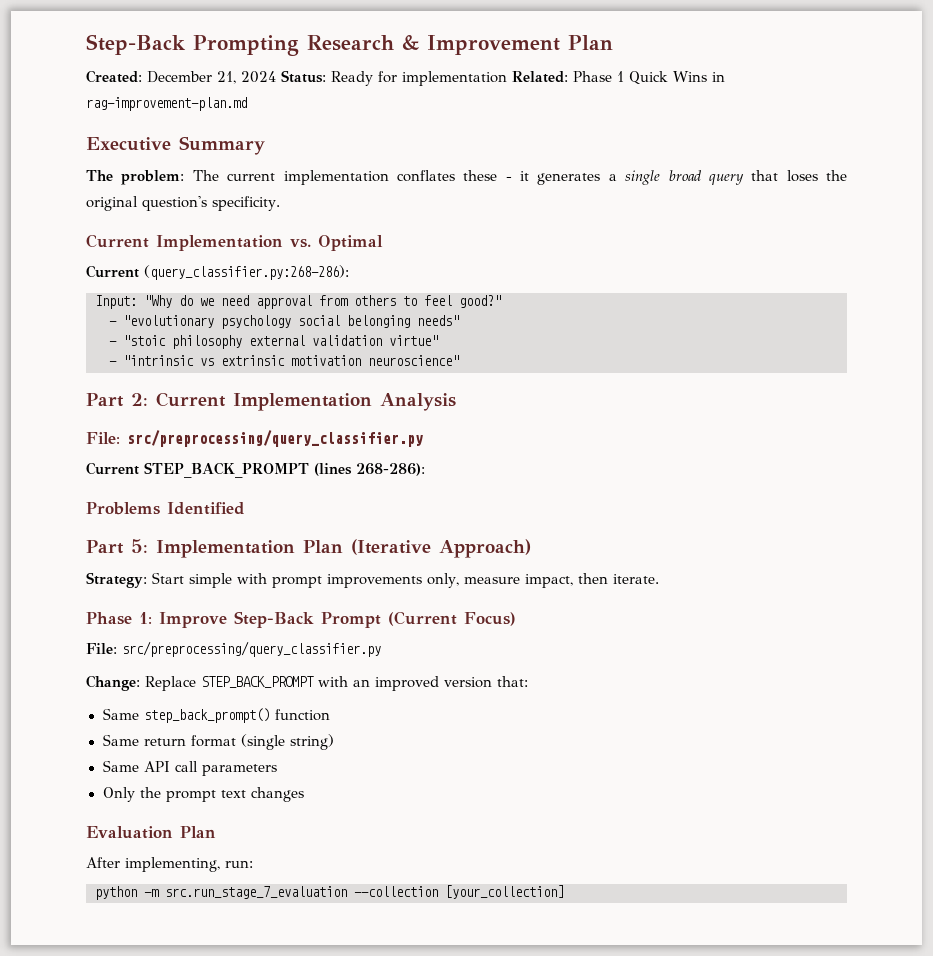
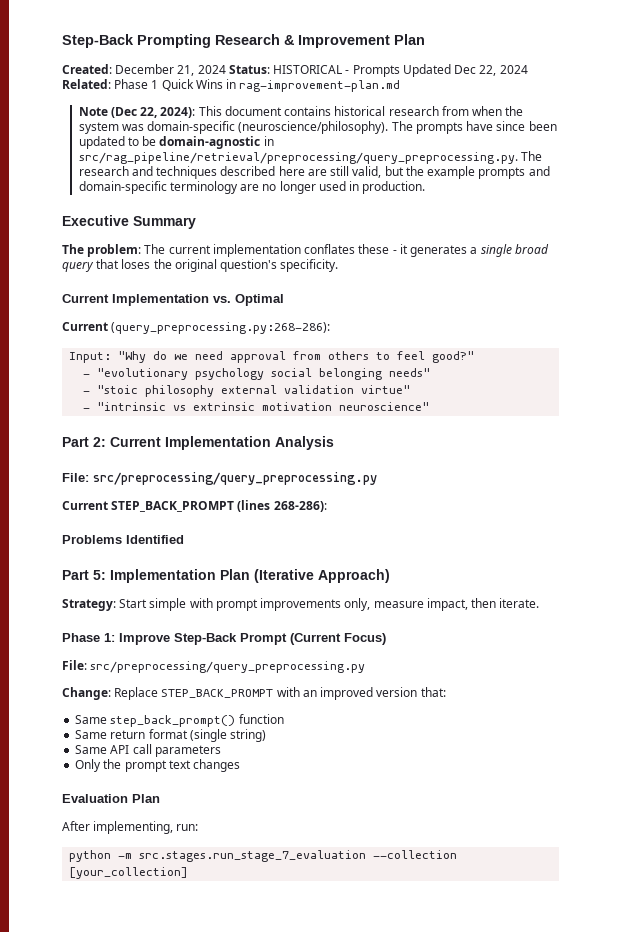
[331,71,507,86] Ready for implementation -> [273,64,528,77] HISTORICAL - Prompts Updated Dec 22, 2024
(247, 104) none -> [78,106,524,118] [78,121,557,134] [78,136,274,149] [78,151,542,164] [78,166,550,179] [78,181,426,194] // Note (Dec 22, 2024): This document contains historical research from when the system was domain-specific (neuroscience/philosophy). The prompts have since been updated to be domain-agnostic in src/rag_pipeline/retrieval/preprocessing/query_preprocessing.py. The research and techniques described here are still valid, but the example prompts and domain-specific terminology are no longer used in production.
[144,265,349,280] (query_classifier.py:268-286): -> [111,322,331,334] (query_preprocessing.py:268-286):
[127,430,423,447] src/preprocessing/query_classifier.py -> [93,472,377,485] src/preprocessing/query_preprocessing.py
[122,641,381,657] src/preprocessing/query_classifier.py -> [90,661,366,673] src/preprocessing/query_preprocessing.py
[165,886,347,899] src.run_stage_7_evaluation -> [139,850,367,862] src.stages.run_stage_7_evaluation

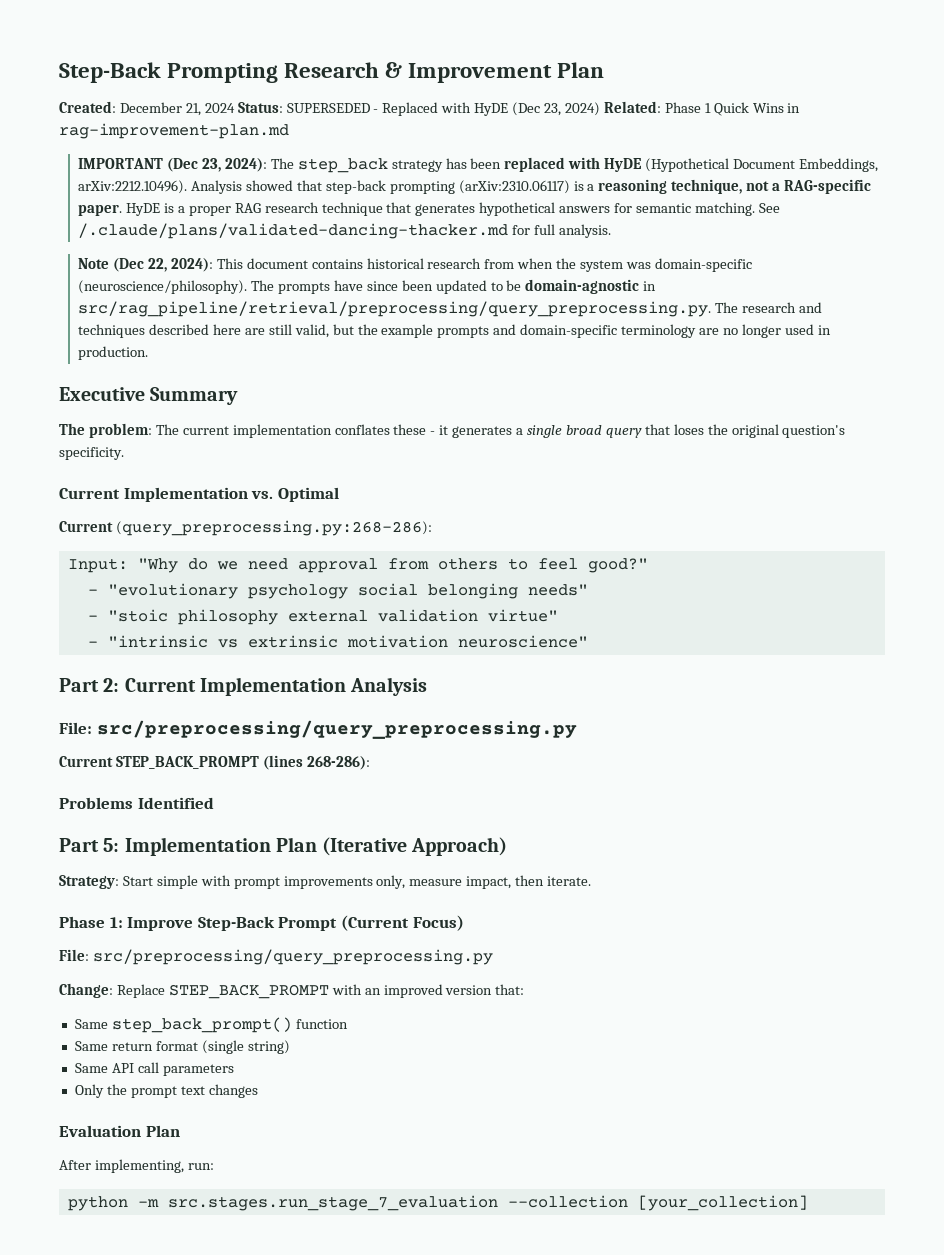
[273,64,528,77] HISTORICAL - Prompts Updated Dec 22, 2024 -> [286,102,600,116] SUPERSEDED - Replaced with HyDE (Dec 23, 2024)
(401, 86) none -> [78,157,878,173] [78,179,871,194] [78,202,780,216] [78,223,611,239] // IMPORTANT (Dec 23, 2024): The step_back strategy has been replaced with HyDE (Hypothetical Document Embeddings, arXiv:2212.10496). Analysis showed that step-back prompting (arXiv:2310.06117) is a reasoning technique, not a RAG-specific paper. HyDE is a proper RAG research technique that generates hypothetical answers for semantic matching. See /.claude/plans/validated-dancing-thacker.md for full analysis.

